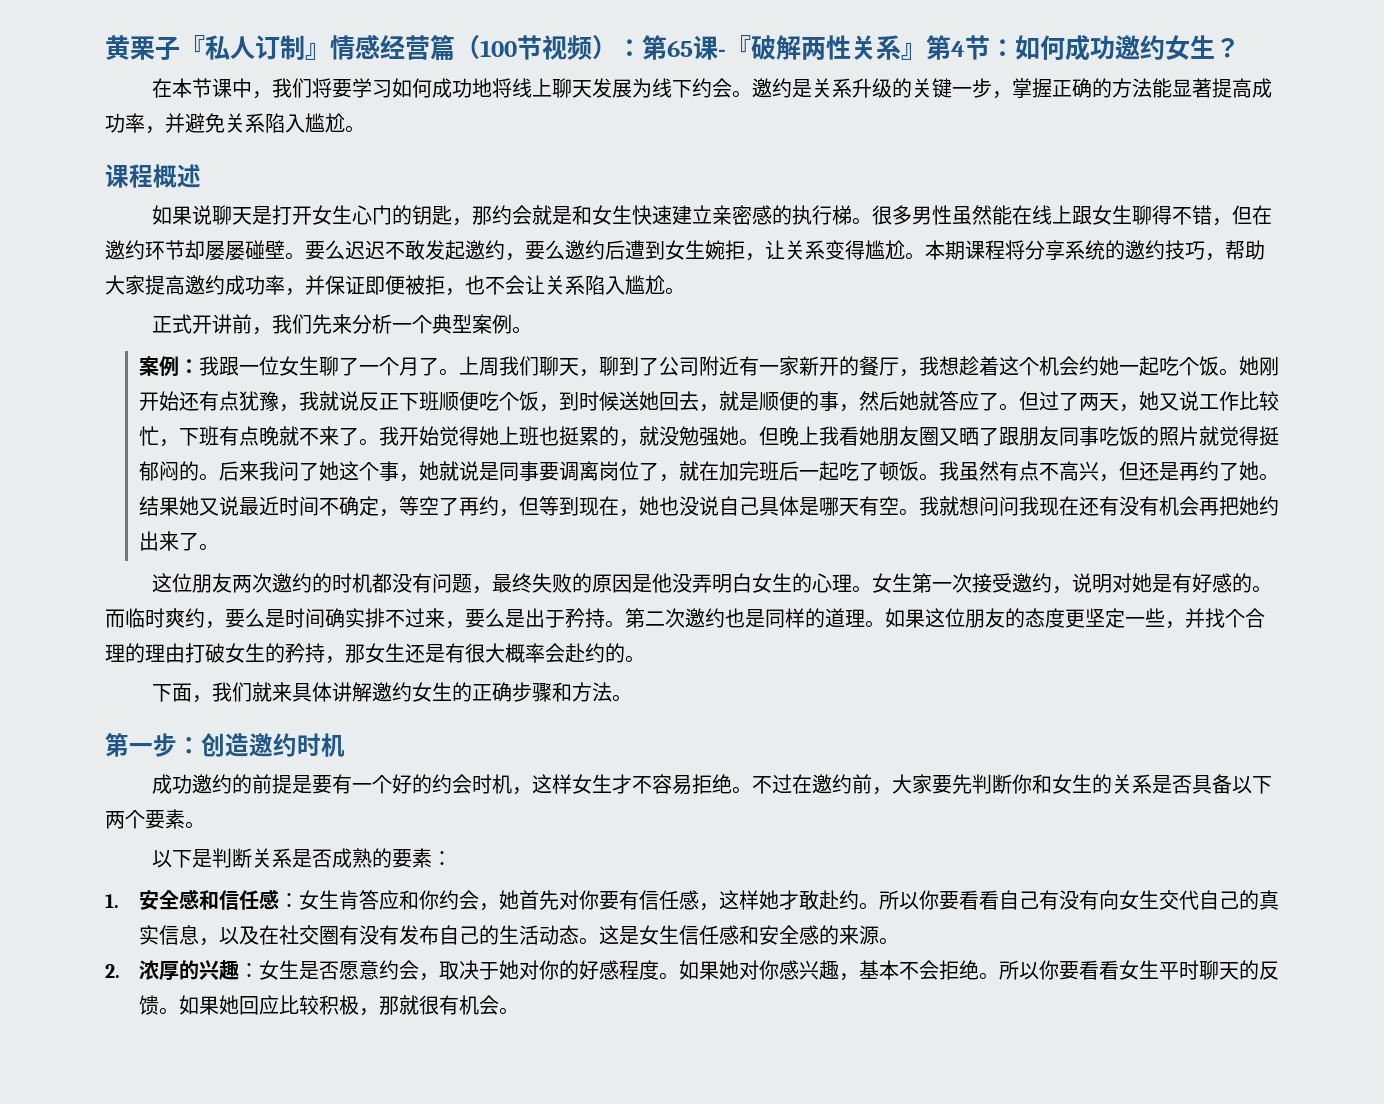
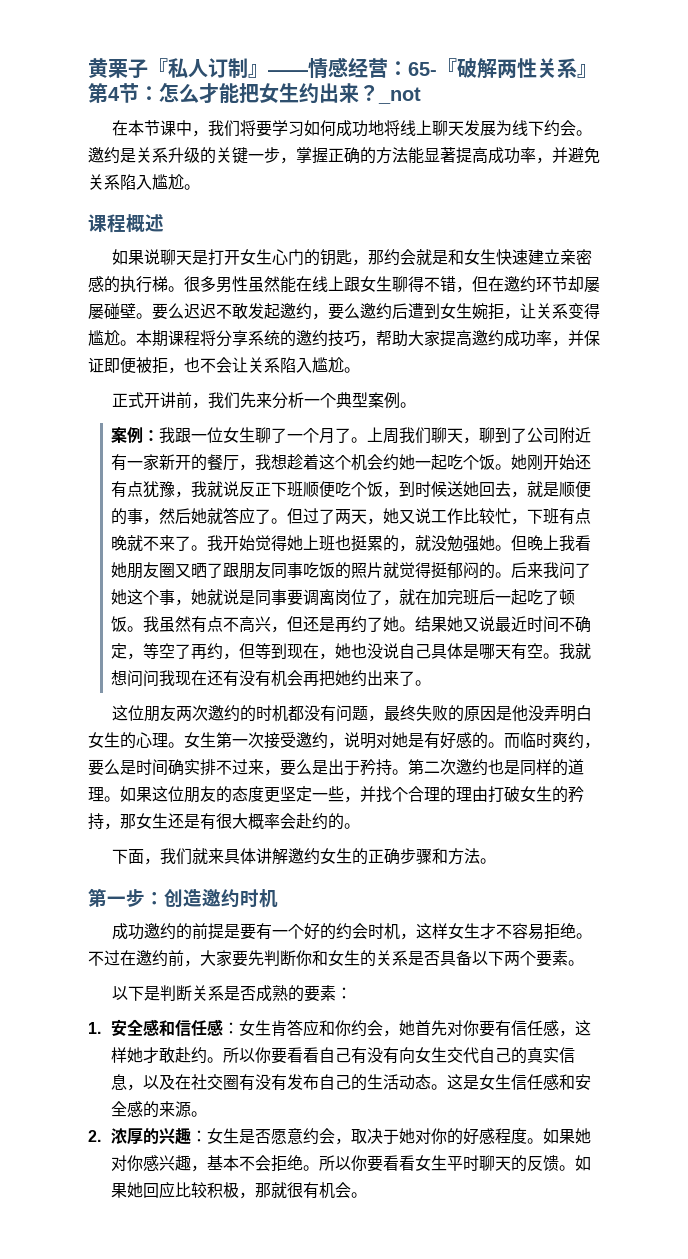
(330, 51) none -> [268,70,308,76] ——
[430,35,726,61] 篇（100节视频）：第65课- -> [388,61,437,76] ：65-
[1015,35,1215,61] 如何成功邀约女生 -> [159,83,359,104] 怎么才能把女生约出来
(1240, 48) none -> [378,87,421,104] _not

